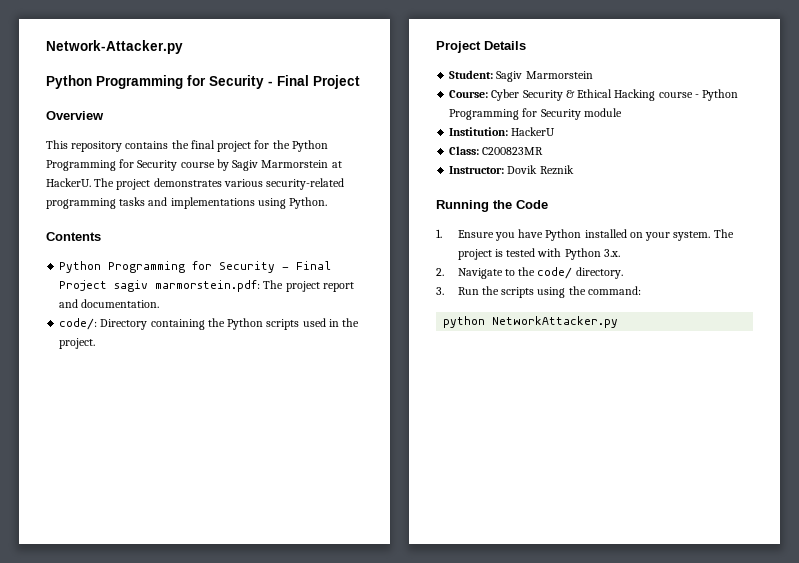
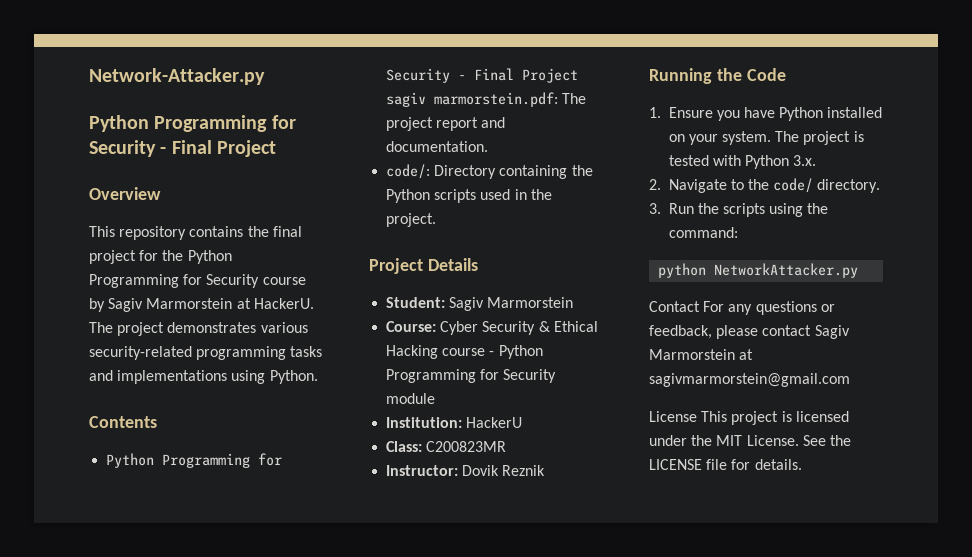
(619, 322) none -> [649,301,835,315] [649,325,850,339] [649,349,754,360] [649,373,850,387] [649,411,849,425] [649,435,851,446] [649,459,802,470] // Contact For any questions or feedback, please contact Sagiv Marmorstein at sagivmarmorstein@gmail.com // License This project is licensed under the MIT License. See the LICENSE file for details.

